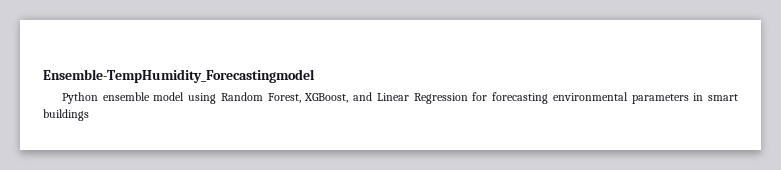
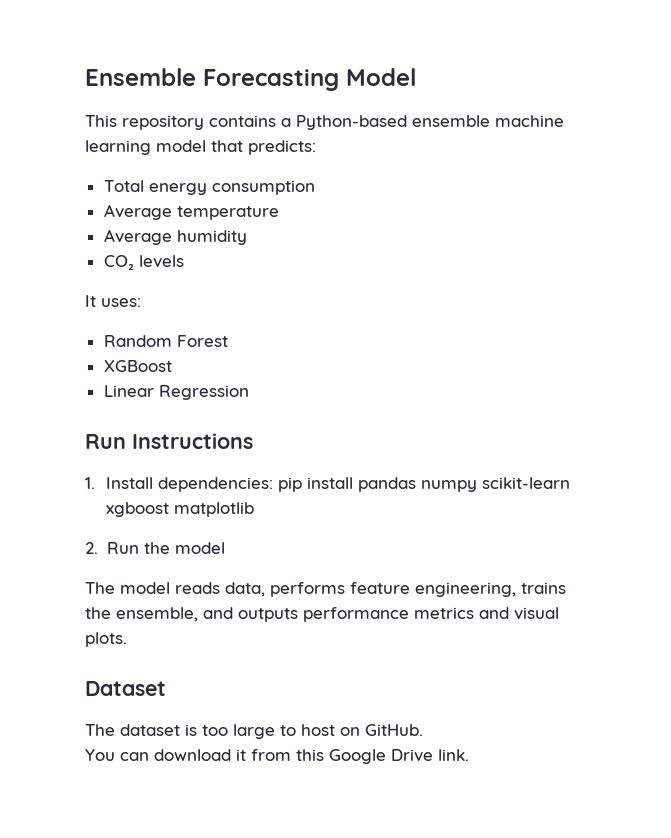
[43,69,315,83] [61,92,738,104] [43,109,89,121] Ensemble-TempHumidity_Forecastingmodel // Python ensemble model using Random Forest, XGBoost, and Linear Regression for forecasting environmental parameters in smart buildings -> [85,68,416,91] [85,115,564,130] [85,140,316,155] [103,180,315,195] [103,204,279,220] [103,229,247,245] [103,255,184,270] [85,295,141,307] [103,335,228,347] [103,360,172,372] [103,385,249,400] [85,433,253,449] [85,477,571,492] [106,502,255,517] [85,542,225,554] [85,582,566,597] [85,607,559,622] [85,632,127,647] [85,681,166,696] [85,724,423,739] [85,749,469,764] Ensemble Forecasting Model // This repository contains a Python-based ensemble machine learning model that predicts: // Total energy consumption // Average temperature // Average humidity // CO₂ levels // It uses: // Random Forest // XGBoost // Linear Regression // Run Instructions // 1. Install dependencies: pip install pandas numpy scikit-learn xgboost matplotlib // 2. Run the model // The model reads data, performs feature engineering, trains the ensemble, and outputs performance metrics and visual plots. // Dataset // The dataset is too large to host on GitHub. // You can download it from this Google Drive link.

